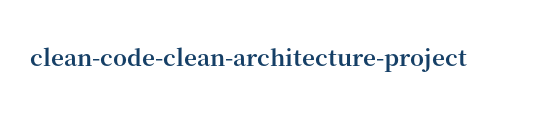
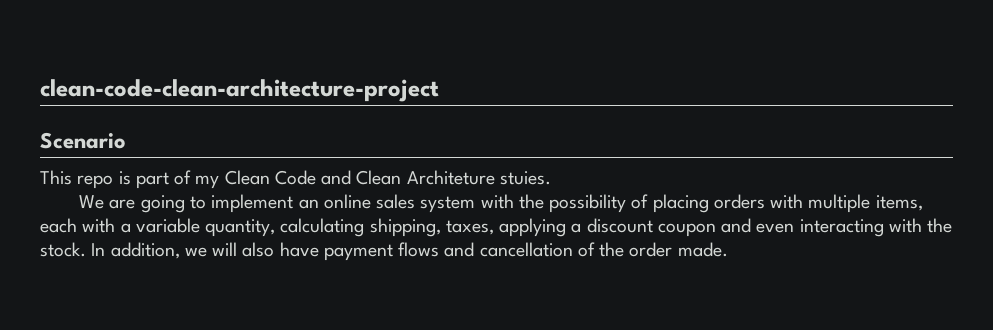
(467, 59) none -> [40,132,126,149] [40,170,551,189] [79,194,923,213] [40,218,953,237] [40,242,728,261] // Scenario // This repo is part of my Clean Code and Clean Architeture stuies. // We are going to implement an online sales system with the possibility of placing orders with multiple items, each with a variable quantity, calculating shipping, taxes, applying a discount coupon and even interacting with the stock. In addition, we will also have payment flows and cancellation of the order made.

